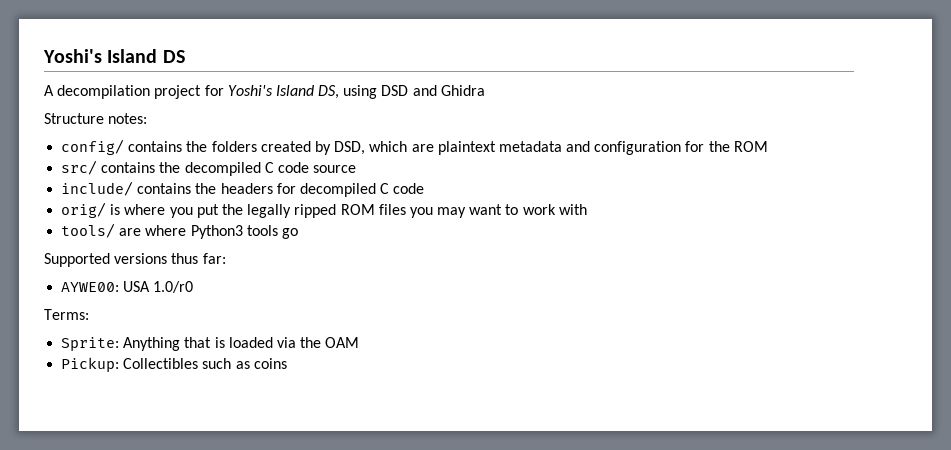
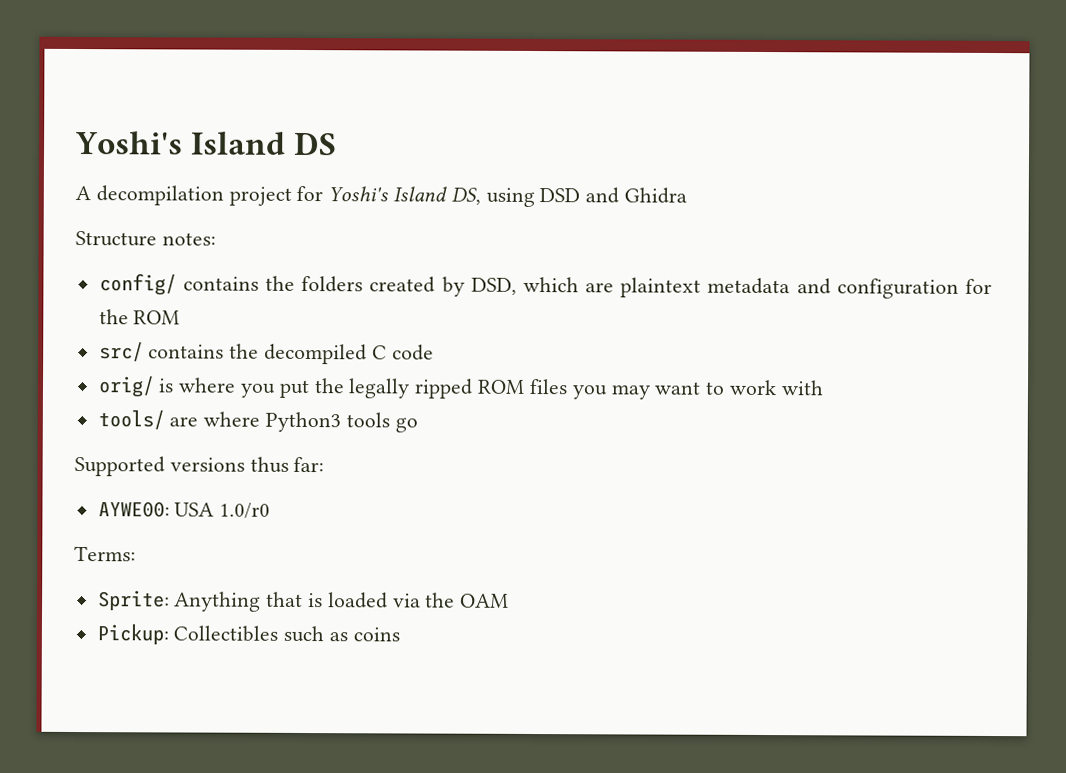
[313,165,357,173] [61,181,425,197] source // include/ contains the headers for decompiled C code -> (434, 352) none

